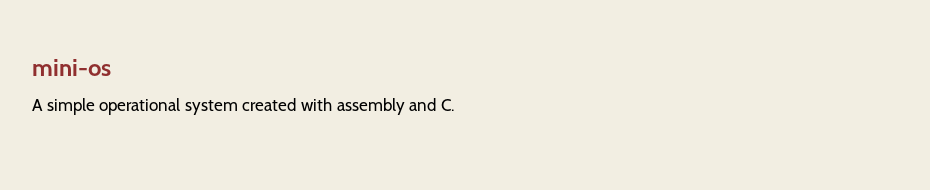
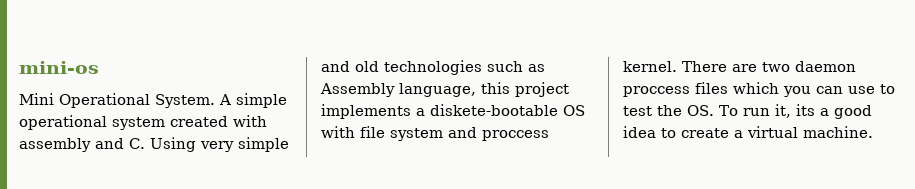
(111, 67) none -> [19,93,215,108] Mini Operational System.
(454, 105) none -> [150,137,289,152] [321,60,545,75] [320,82,569,97] [321,104,585,119] [321,126,549,141] [623,61,856,72] [623,82,895,97] [623,104,872,119] [623,126,873,138] Using very simple and old technologies such as Assembly language, this project implements a diskete-bootable OS with file system and proccess kernel. There are two daemon proccess files which you can use to test the OS. To run it, its a good idea to create a virtual machine.

